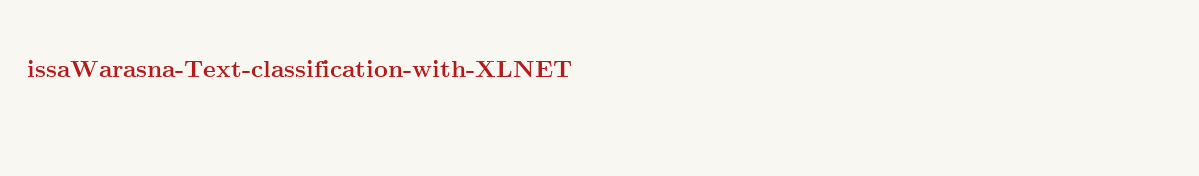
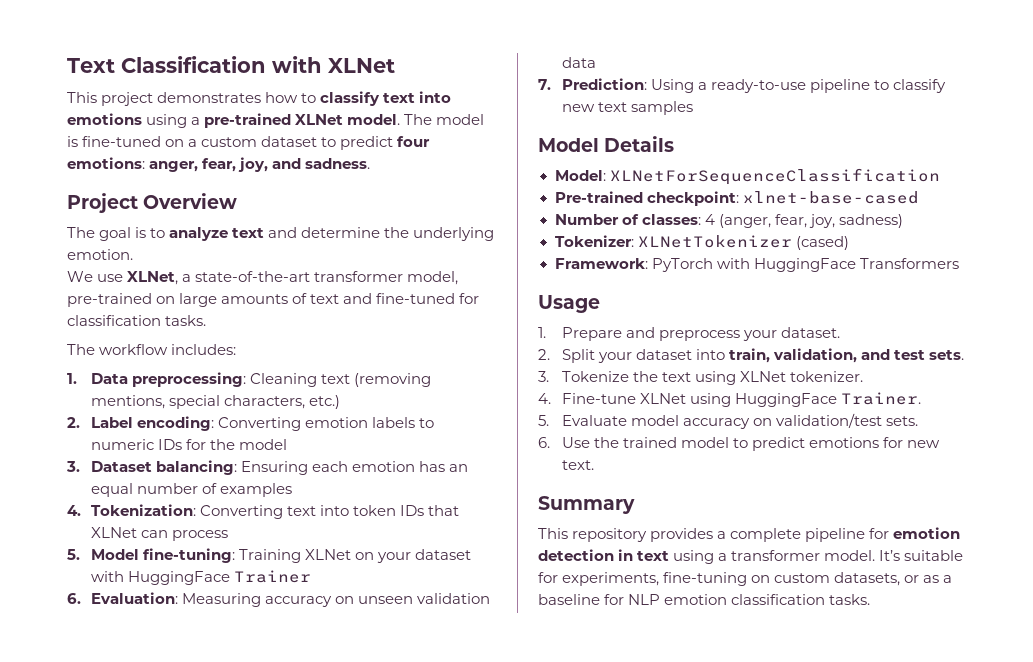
[27,60,572,77] issaWarasna-Text-classification-with-XLNET -> [67,56,395,73] [67,91,452,106] [67,113,485,128] [67,136,431,150] [67,157,371,172] [67,193,238,213] [67,227,495,241] [67,249,133,260] [67,271,459,285] [67,293,480,307] [67,315,207,326] [67,344,237,355] [67,372,431,387] [90,395,340,409] [67,416,434,431] [90,439,287,450] [66,460,469,475] [90,483,292,497] [67,504,460,519] [90,527,228,541] [67,548,472,563] [90,570,311,585] [67,592,490,607] [561,57,596,68] [538,78,947,93] [561,101,693,115] [538,136,675,152] [554,168,940,185] [554,191,919,206] [554,214,903,228] [554,235,849,250] [554,258,959,272] [538,295,600,313] [538,327,840,341] [538,348,965,363] [538,371,863,385] [538,392,921,407] [538,413,918,429] [538,437,941,451] [561,460,594,470] [538,496,635,514] [538,527,961,542] [538,549,964,564] [538,572,953,586] [538,594,871,605] Text Classification with XLNet // This project demonstrates how to classify text into emotions using a pre-trained XLNet model. The model is fine-tuned on a custom dataset to predict four emotions: anger, fear, joy, and sadness. // Project Overview // The goal is to analyze text and determine the underlying emotion. // We use XLNet, a state-of-the-art transformer model, pre-trained on large amounts of text and fine-tuned for classification tasks. // The workflow includes: // 1. Data preprocessing: Cleaning text (removing mentions, special characters, etc.) // 2. Label encoding: Converting emotion labels to numeric IDs for the model // 3. Dataset balancing: Ensuring each emotion has an equal number of examples // 4. Tokenization: Converting text into token IDs that XLNet can process // 5. Model fine-tuning: Training XLNet on your dataset with HuggingFace Trainer // 6. Evaluation: Measuring accuracy on unseen validation data // 7. Prediction: Using a ready-to-use pipeline to classify new text samples // Model Details // Model: XLNetForSequenceClassification // Pre-trained checkpoint: xlnet-base-cased // Number of classes: 4 (anger, fear, joy, sadness) // Tokenizer: XLNetTokenizer (cased) // Framework: PyTorch with HuggingFace Transformers // Usage // 1. Prepare and preprocess your dataset. // 2. Split your dataset into train, validation, and test sets. // 3. Tokenize the text using XLNet tokenizer. // 4. Fine-tune XLNet using HuggingFace Trainer. // 5. Evaluate model accuracy on validation/test sets. // 6. Use the trained model to predict emotions for new text. // Summary // This repository provides a complete pipeline for emotion detection in text using a transformer model. It’s suitable for experiments, fine-tuning on custom datasets, or as a baseline for NLP emotion classification tasks.

